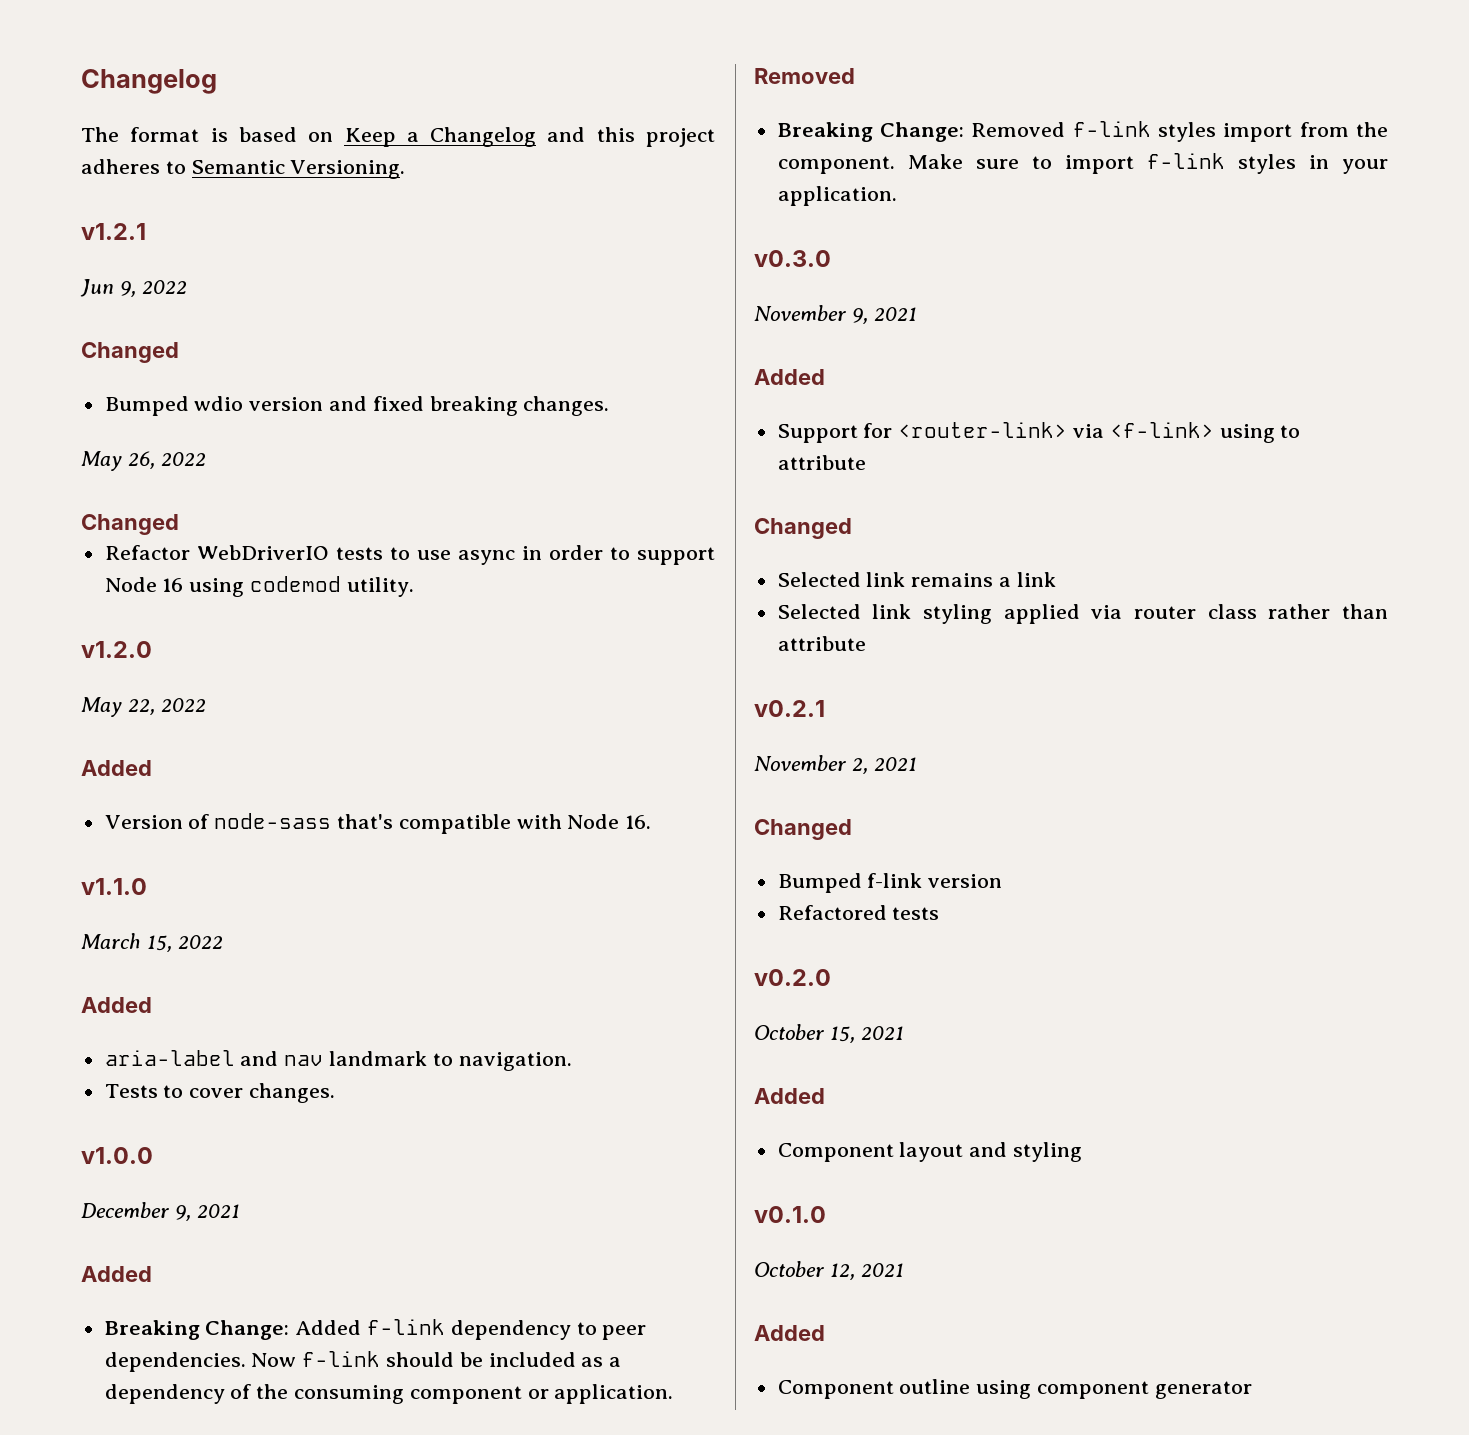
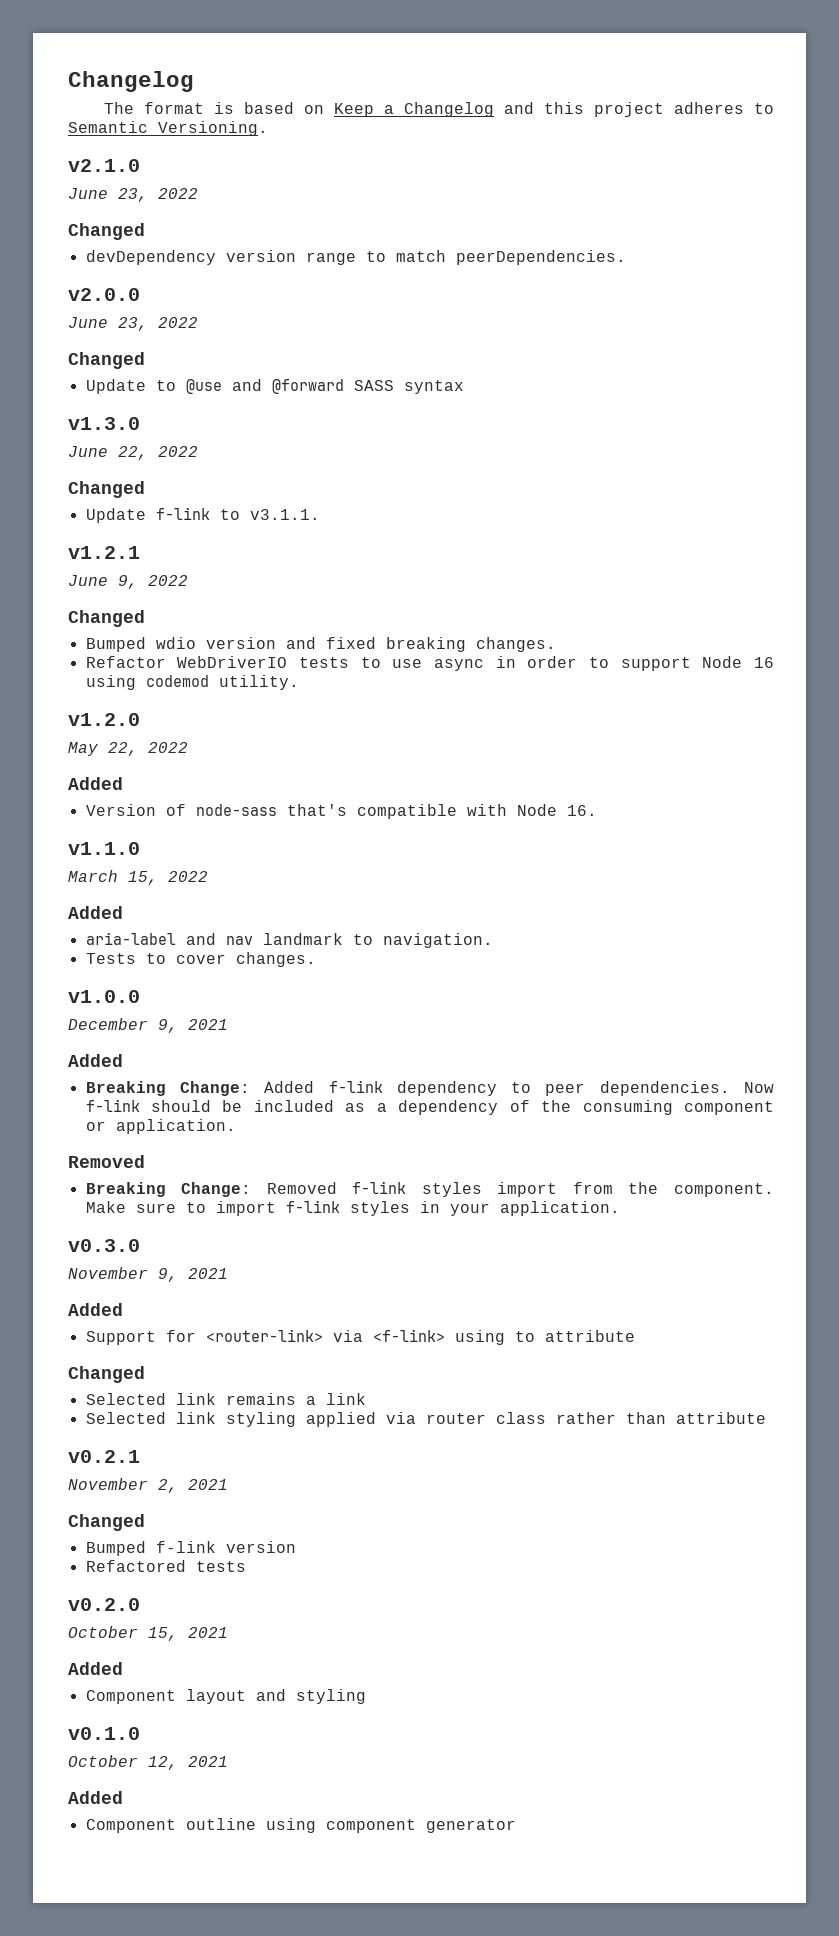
(406, 169) none -> [68,159,140,172] [68,188,198,202] [68,223,145,240] [85,250,626,265] [68,288,140,301] [68,317,198,331] [68,352,145,369] [85,379,464,394] [68,417,140,430] [68,446,198,460] [68,481,145,498] [85,507,320,523] // v2.1.0 // June 23, 2022 // Changed // devDependency version range to match peerDependencies. // v2.0.0 // June 23, 2022 // Changed // Update to @use and @forward SASS syntax // v1.3.0 // June 22, 2022 // Changed // Update f-link to v3.1.1.
[80,279,114,297] Jun -> [68,575,108,586] June
[81,451,206,471] [81,514,179,535] // May 26, 2022 // Changed -> (556, 644) none

